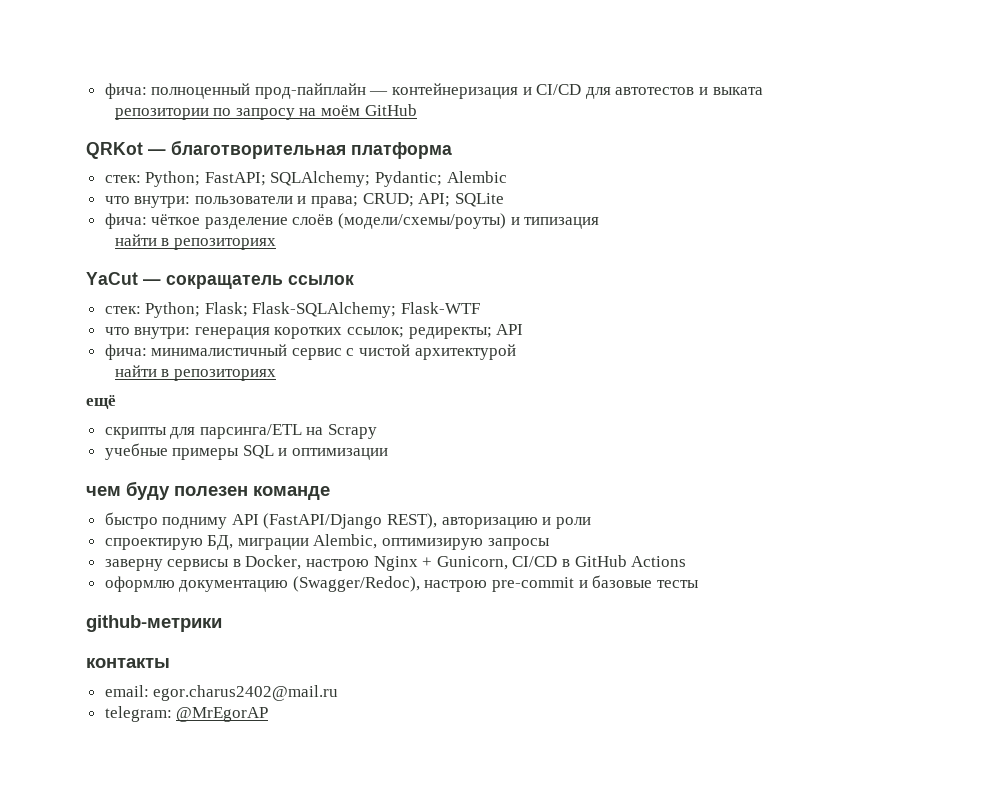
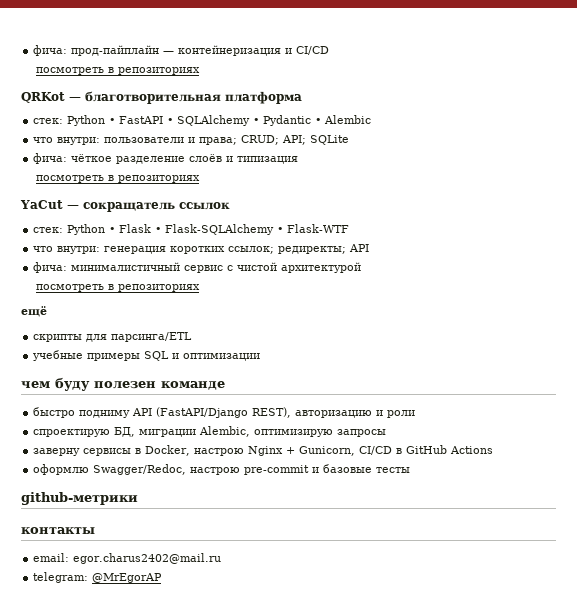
[104,83,251,99] фича: полноценный -> [33,45,68,56] фича:
[585,87,763,99] [114,104,417,120] для автотестов и выката // репозитории по запросу на моём GitHub -> [35,67,200,75] // посмотреть в репозиториях
[145,171,443,187] Python; FastAPI; SQLAlchemy; Pydantic; -> [67,115,322,126] Python • FastAPI • SQLAlchemy • Pydantic •
[338,213,507,229] (модели/схемы/роуты) -> (223, 158) none
[114,234,157,246] найти -> [35,175,104,183] посмотреть
[145,302,397,318] Python; Flask; Flask-SQLAlchemy; -> [67,224,284,235] Python • Flask • Flask-SQLAlchemy •
[114,365,157,377] найти -> [35,284,104,292] посмотреть
[306,424,378,439] на Scrapy -> (193, 337) none
[179,576,420,592] документацию (Swagger/Redoc), -> [93,464,187,475] Swagger/Redoc,

